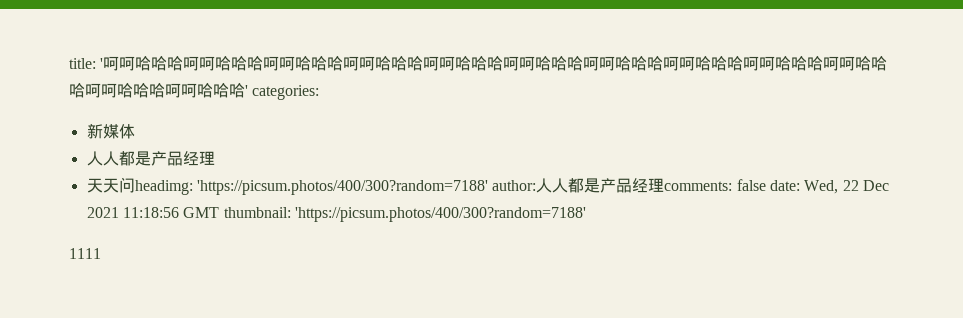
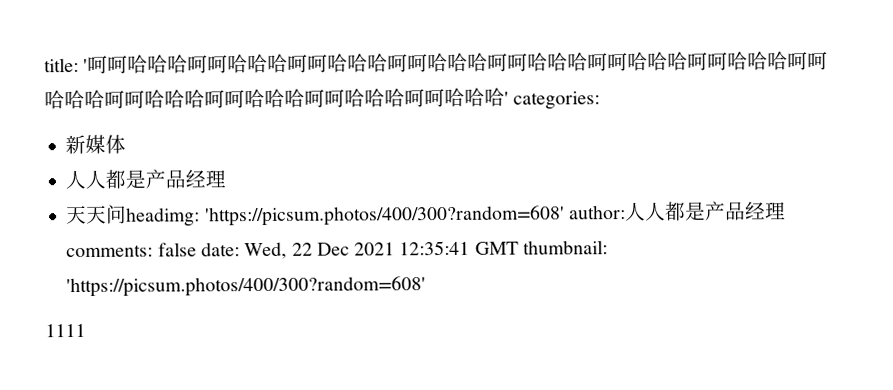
[196,180,488,195] 'https://picsum.photos/400/300?random=7188' -> [204,205,565,227] 'https://picsum.photos/400/300?random=608'
[122,207,179,218] 11:18:56 -> [399,240,471,256] 12:35:41
[294,207,586,222] 'https://picsum.photos/400/300?random=7188' -> [66,276,427,298] 'https://picsum.photos/400/300?random=608'

